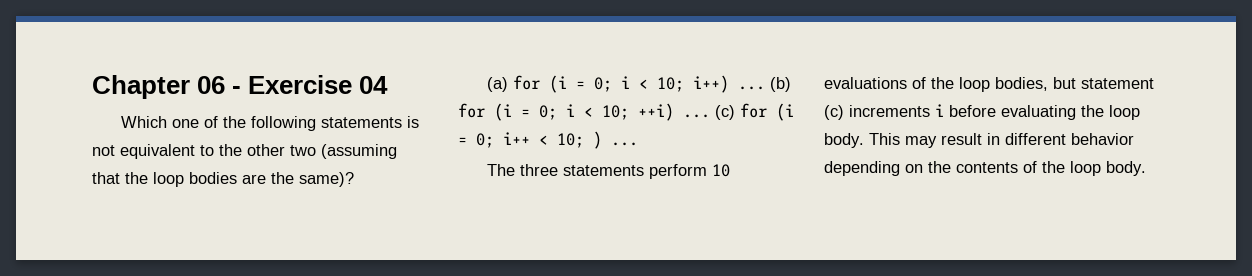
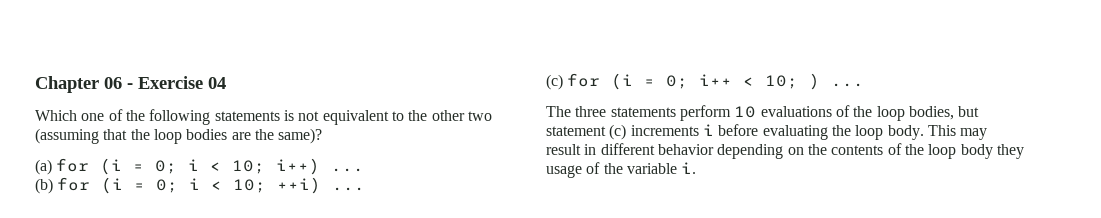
(766, 88) none -> (365, 170) //
(710, 116) none -> (366, 189) //
[1106,161,1146,176] body. -> [960,144,1024,159] [546,162,697,178] body they usage of the variable i.

